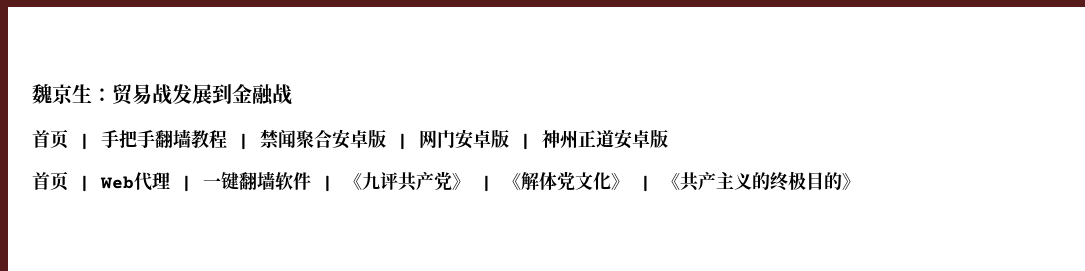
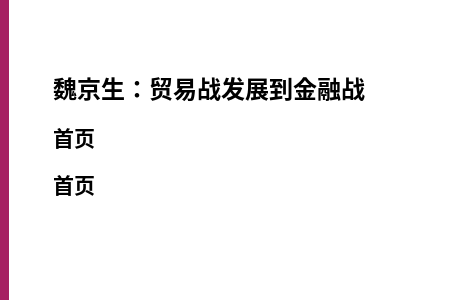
[79,129,668,150] [32,171,860,192] | 手把手翻墙教程 | 禁闻聚合安卓版 | 网门安卓版 | 神州正道安卓版 // 首页 | Web代理 | 一键翻墙软件 | 《九评共产党》 | 《解体党文化》 | 《共产主义的终极目的》 -> [53,175,95,196] // 首页

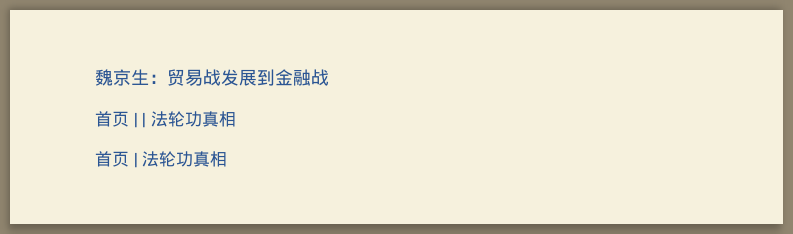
[53,175,95,196] // 首页 -> [133,111,236,128] [95,151,228,168] | | 法轮功真相 // 首页 | 法轮功真相

